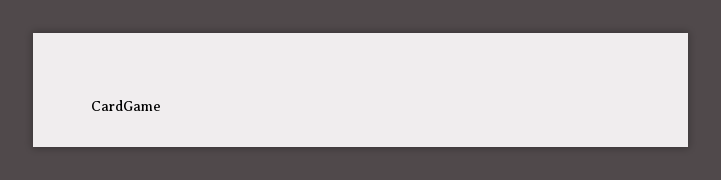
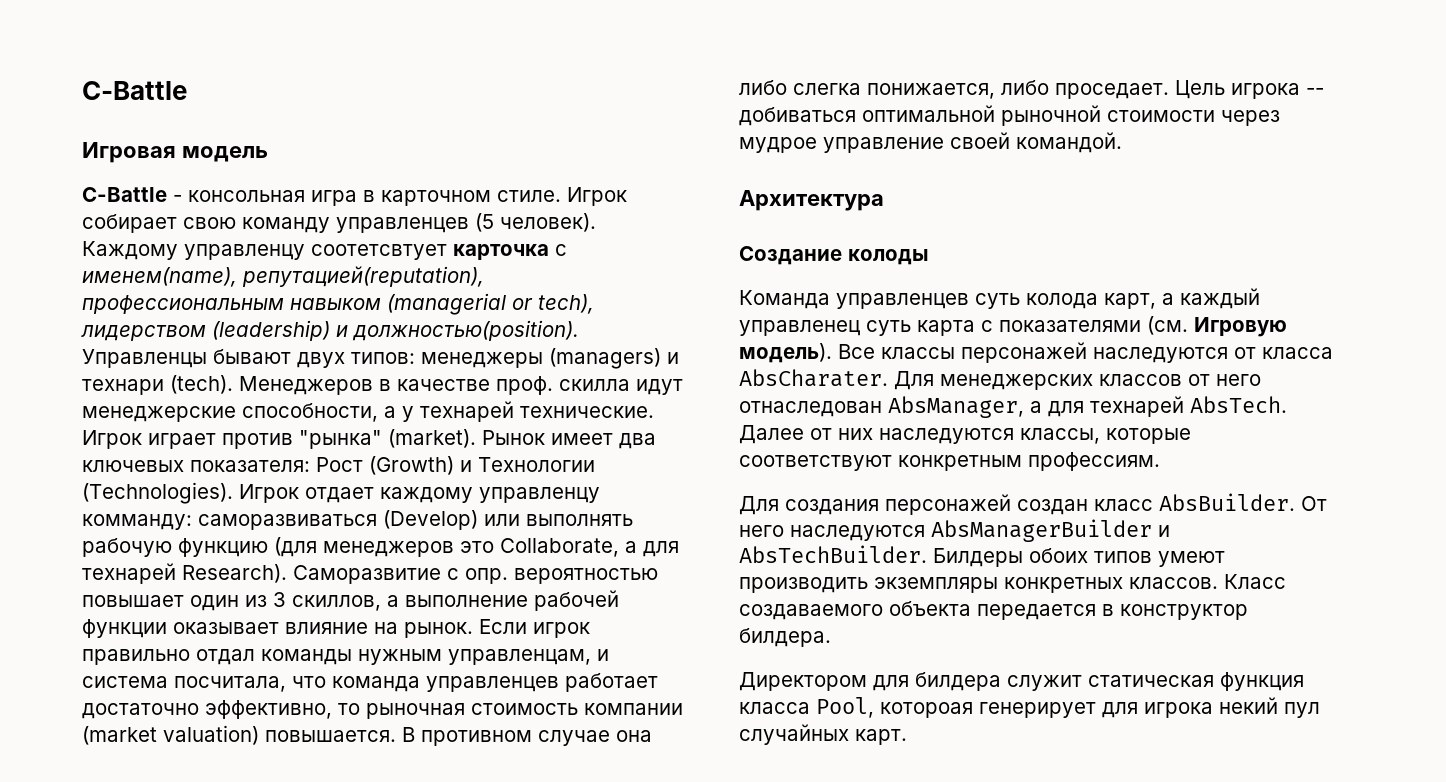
[91,100,161,111] CardGame -> [82,81,187,100] [82,142,268,163] [82,187,627,206] [82,213,596,233] [82,241,567,260] [82,266,484,287] [82,293,594,315] [81,320,579,341] [82,348,679,369] [82,375,683,395] [82,401,654,422] [82,429,656,449] [82,456,595,475] [82,482,600,504] [82,510,633,530] [82,537,679,557] [82,563,658,584] [82,590,619,611] [82,619,590,638] [82,649,609,665] [82,673,658,692] [82,700,683,719] [82,725,652,746] [739,80,1324,99] [739,105,1280,126] [739,132,1122,153] [739,190,884,211] [739,246,929,265] [739,288,1260,309] [739,316,1287,337] [739,342,1333,363] [739,369,1261,390] [739,396,1287,418] [739,425,1191,444] [739,452,1160,471] [739,493,1327,515] [739,519,1170,542] [739,545,1225,567] [739,574,1286,593] [739,601,1248,620] [739,628,831,647] [739,672,1304,691] [739,697,1320,718] [739,724,907,745] C-Battle // Игровая модель // C-Battle - консольная игра в карточном стиле. Игрок собирает свою команду управленцев (5 человек). Каждому управленцу соотетсвтует карточка с именем(name), репутацией(reputation), профессиональным навыком (managerial or tech), лидерством (leadership) и должностью(position). Управленцы бывают двух типов: менеджеры (managers) и технари (tech). Менеджеров в качестве проф. скилла идут менеджерские способности, а у технарей технические. Игрок играет против "рынка" (market). Рынок имеет два ключевых показателя: Рост (Growth) и Технологии (Technologies). Игрок отдает каждому управленцу комманду: саморазвиваться (Develop) или выполнять рабочую функцию (для менеджеров это Collaborate, а для технарей Research). Саморазвитие с опр. вероятностью повышает один из 3 скиллов, а выполнение рабочей функции оказывает влияние на рынок. Если игрок правильно отдал команды нужным управленцам, и система посчитала, что команда управленцев работает достаточно эффективно, то рыночная стоимость компании (market valuation) повышается. В противном случае она либо слегка понижается, либо проседает. Цель игрока -- добиваться оптимальной рыночной стоимости через мудрое управление своей командой. // Архитектура // Создание колоды // Команда управленцев суть колода карт, а каждый управленец суть карта с показателями (см. Игровую модель). Все классы персонажей наследуются от класса AbsCharater. Для менеджерских классов от него отнаследован AbsManager, а для технарей AbsTech. Далее от них наследуются классы, которые соответствуют конкретным профессиям. // Для создания персонажей создан класс AbsBuilder. От него наследуются AbsManagerBuilder и AbsTechBuilder. Билдеры обоих типов умеют производить экземпляры конкретных классов. Класс создаваемого объекта передается в конструктор билдера. // Директором для билдера служит статическая функция класса Pool, котороая генерирует для игрока некий пул случайных карт.

